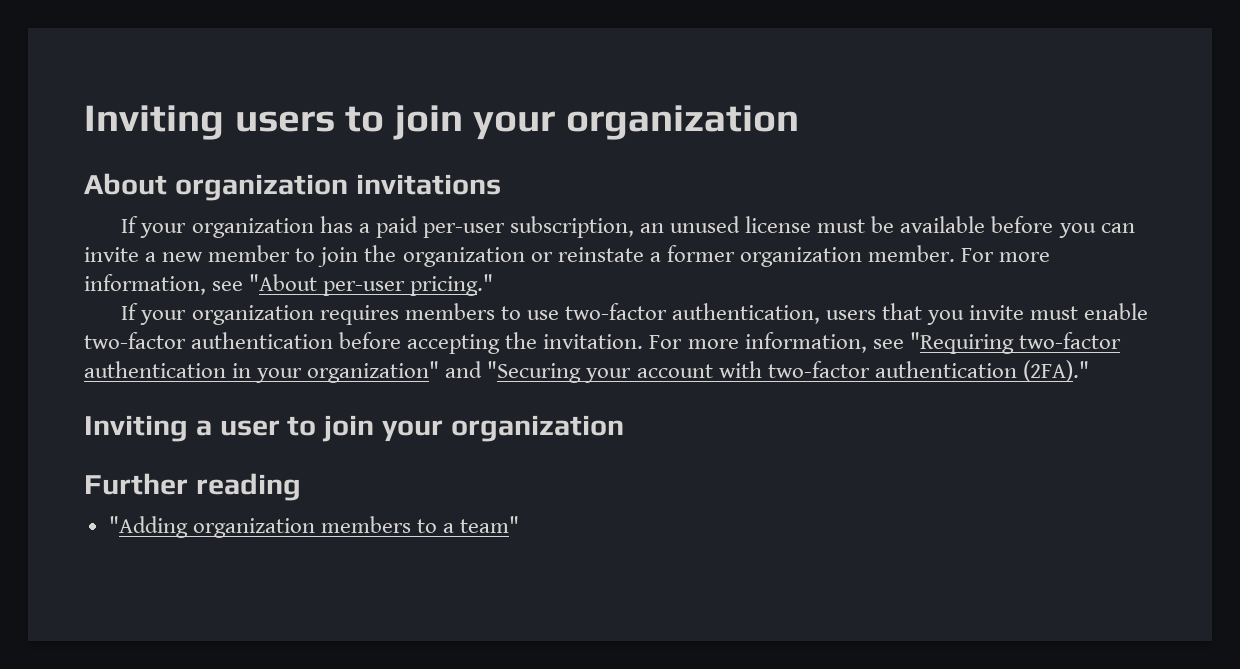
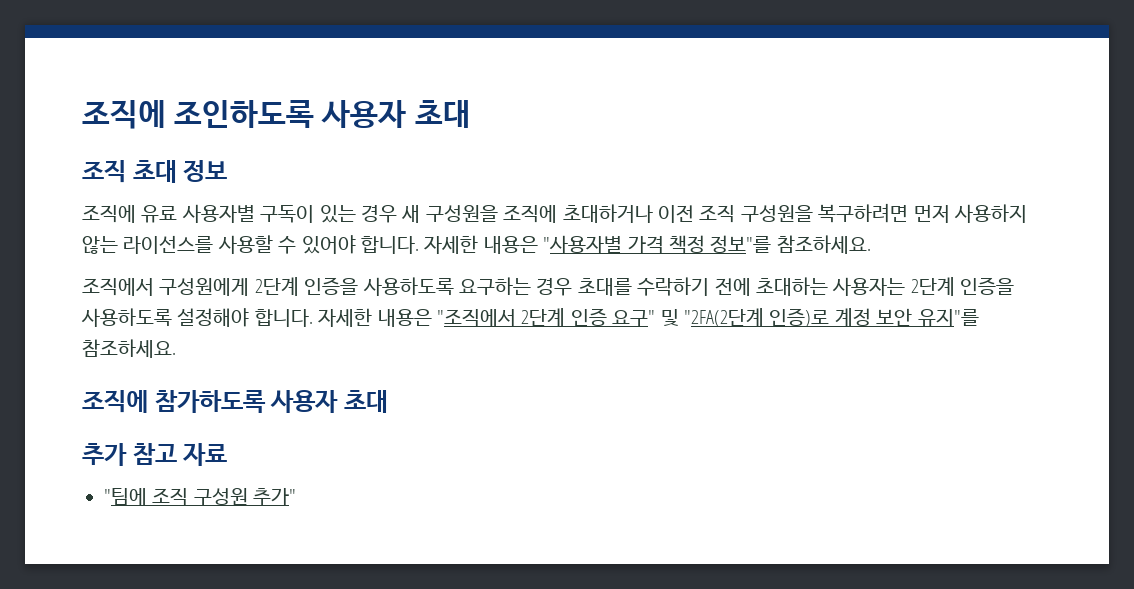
[84,105,799,140] [84,173,501,201] [121,216,1135,238] [84,245,1051,267] [84,274,494,296] [121,303,1149,325] [84,332,1121,354] [84,360,1089,383] [84,415,624,442] [84,473,301,501] [108,516,520,538] Inviting users to join your organization // About organization invitations // If your organization has a paid per-user subscription, an unused license must be available before you can invite a new member to join the organization or reinstate a former organization member. For more information, see "About per-user pricing." // If your organization requires members to use two-factor authentication, users that you invite must enable two-factor authentication before accepting the invitation. For more information, see "Requiring two-factor authentication in your organization" and "Securing your account with two-factor authentication (2FA)." // Inviting a user to join your organization // Further reading // "Adding organization members to a team" -> [82,100,471,129] [82,160,228,183] [82,203,1027,223] [82,235,871,254] [82,277,1015,296] [81,308,979,327] [82,339,176,358] [82,390,388,413] [82,443,228,466] [104,488,297,506] 조직에 조인하도록 사용자 초대 // 조직 초대 정보 // 조직에 유료 사용자별 구독이 있는 경우 새 구성원을 조직에 초대하거나 이전 조직 구성원을 복구하려면 먼저 사용하지 않는 라이선스를 사용할 수 있어야 합니다. 자세한 내용은 "사용자별 가격 책정 정보"를 참조하세요. // 조직에서 구성원에게 2단계 인증을 사용하도록 요구하는 경우 초대를 수락하기 전에 초대하는 사용자는 2단계 인증을 사용하도록 설정해야 합니다. 자세한 내용은 "조직에서 2단계 인증 요구" 및 "2FA(2단계 인증)로 계정 보안 유지"를 참조하세요. // 조직에 참가하도록 사용자 초대 // 추가 참고 자료 // "팀에 조직 구성원 추가"

